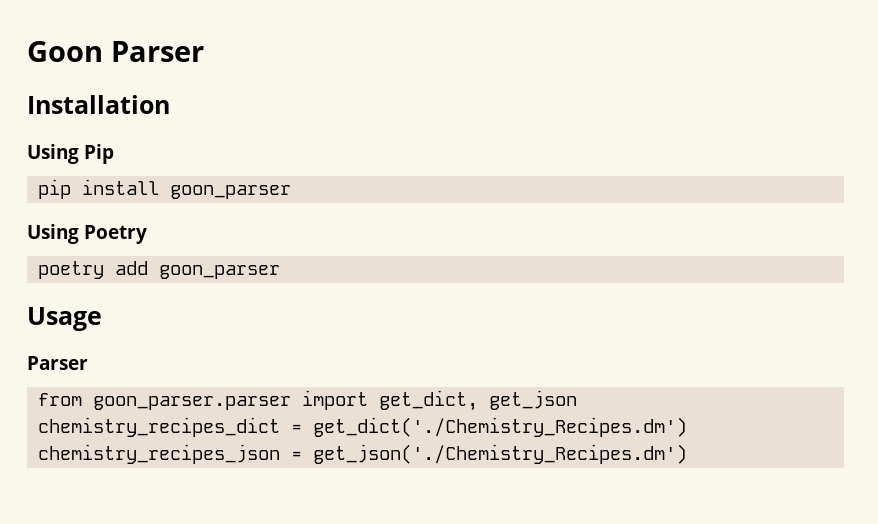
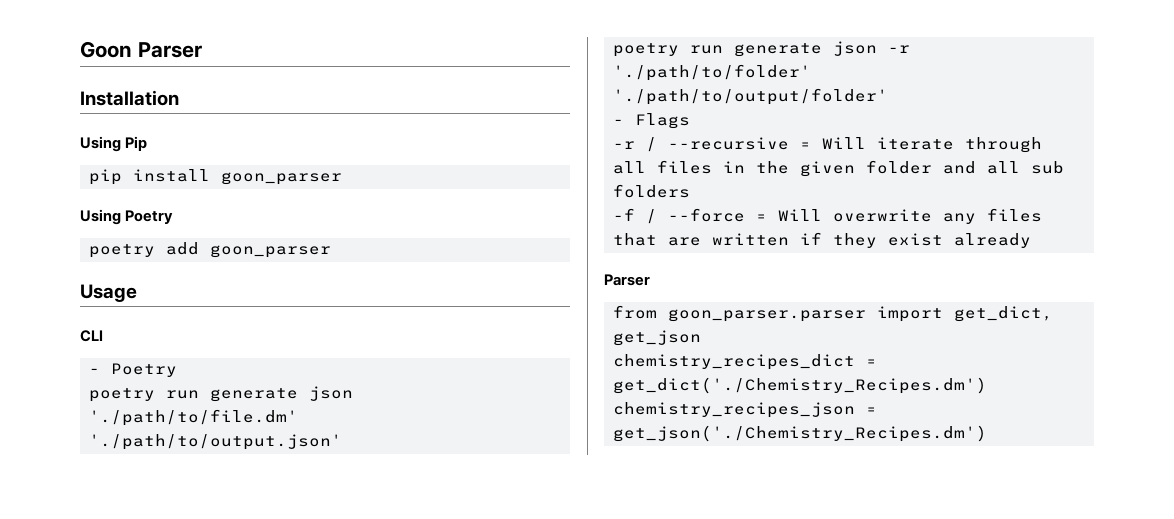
(102, 319) none -> [80,330,103,342] [89,363,177,377] [89,386,353,402] [89,409,298,426] [89,434,342,450] [613,41,910,57] [613,64,811,81] [613,88,888,105] [613,113,690,129] [613,137,1042,153] [613,160,1064,177] [613,184,690,198] [613,208,1042,224] [613,232,1031,248] // CLI // - Poetry // poetry run generate json './path/to/file.dm' './path/to/output.json' // poetry run generate json -r './path/to/folder' './path/to/output/folder' // - Flags // -r / --recursive = Will iterate through all files in the given folder and all sub folders // -f / --force = Will overwrite any files that are written if they exist already

